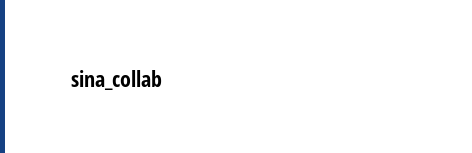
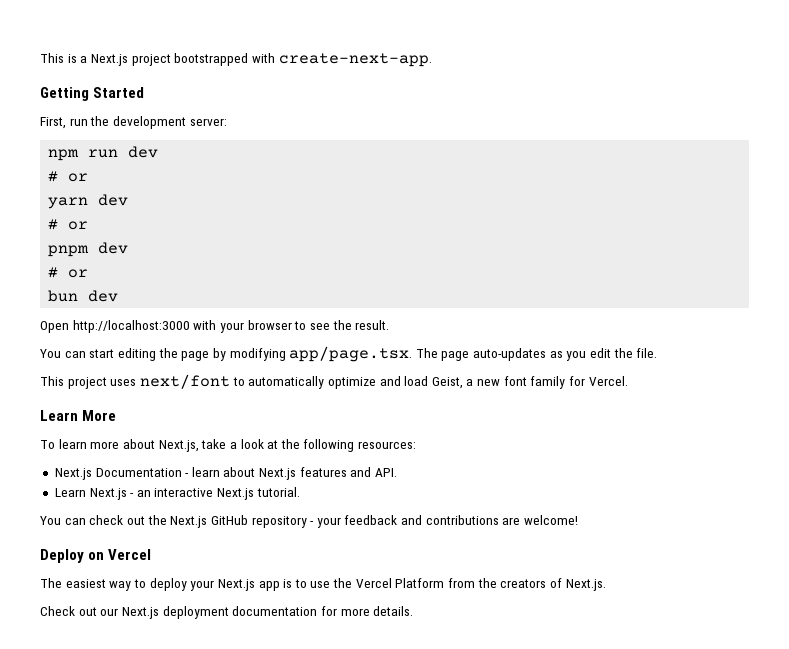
[71,70,162,90] sina_collab -> [40,53,432,67] [40,87,145,101] [40,116,227,129] [48,146,159,161] [48,171,89,182] [48,194,129,209] [48,219,89,230] [48,242,129,257] [48,267,89,278] [48,290,119,302] [40,320,390,333] [40,346,658,362] [40,374,628,389] [40,410,117,421] [40,439,417,452] [54,467,398,480] [54,487,300,500] [40,515,579,528] [40,549,152,563] [40,578,606,591] [40,606,414,619] This is a Next.js project bootstrapped with create-next-app. // Getting Started // First, run the development server: // npm run dev // # or // yarn dev // # or // pnpm dev // # or // bun dev // Open http://localhost:3000 with your browser to see the result. // You can start editing the page by modifying app/page.tsx. The page auto-updates as you edit the file. // This project uses next/font to automatically optimize and load Geist, a new font family for Vercel. // Learn More // To learn more about Next.js, take a look at the following resources: // Next.js Documentation - learn about Next.js features and API. // Learn Next.js - an interactive Next.js tutorial. // You can check out the Next.js GitHub repository - your feedback and contributions are welcome! // Deploy on Vercel // The easiest way to deploy your Next.js app is to use the Vercel Platform from the creators of Next.js. // Check out our Next.js deployment documentation for more details.

